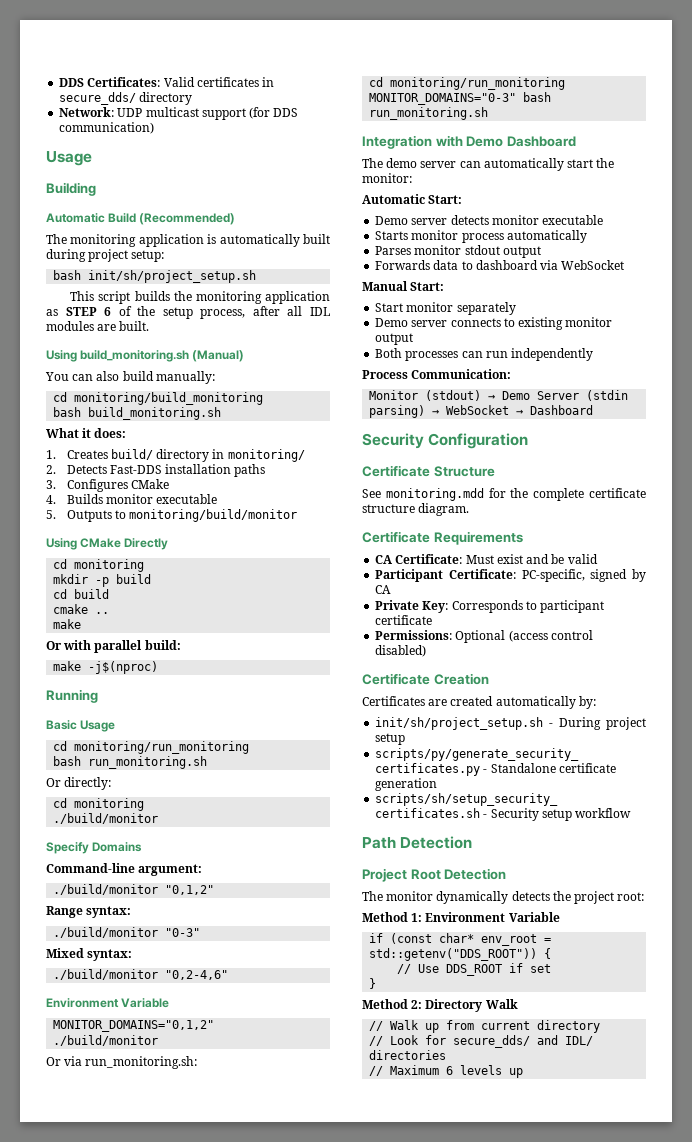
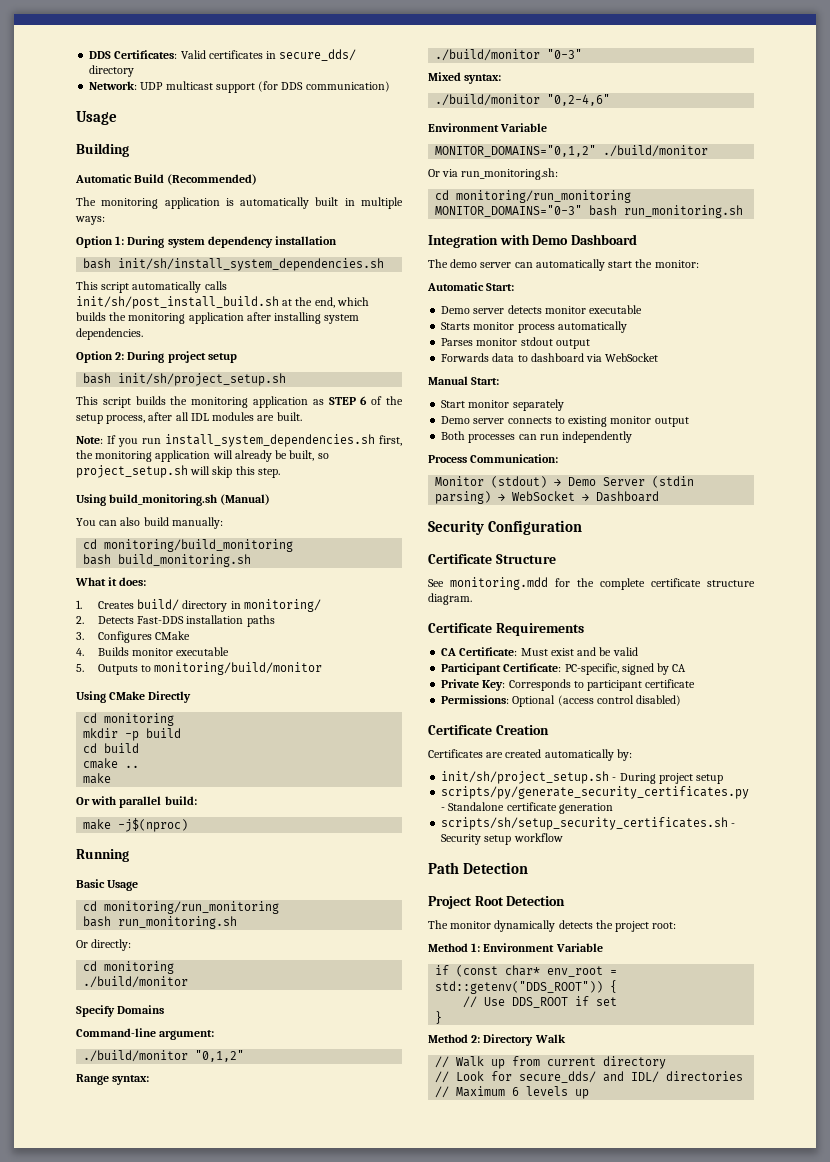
[46,249,165,262] during project setup: -> [344,197,403,209] [75,216,105,225] [76,236,338,248] [83,258,385,271] [76,281,227,293] [76,296,369,309] [76,312,360,324] [76,328,143,340] [76,351,237,363] in multiple ways: // Option 1: During system dependency installation // bash init/sh/install_system_dependencies.sh // This script automatically calls init/sh/post_install_build.sh at the end, which builds the monitoring application after installing system dependencies. // Option 2: During project setup
(150, 326) none -> [76,434,402,447] [76,450,329,462] [76,465,280,478] // Note: If you run install_system_dependencies.sh first, the monitoring application will already be built, so project_setup.sh will skip this step.

